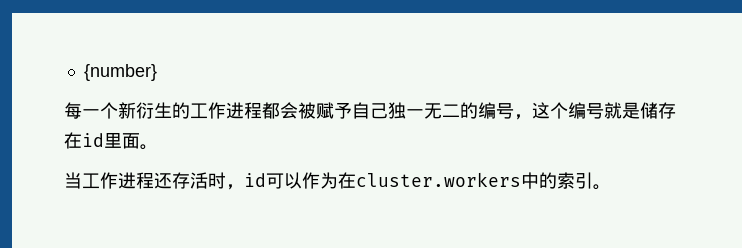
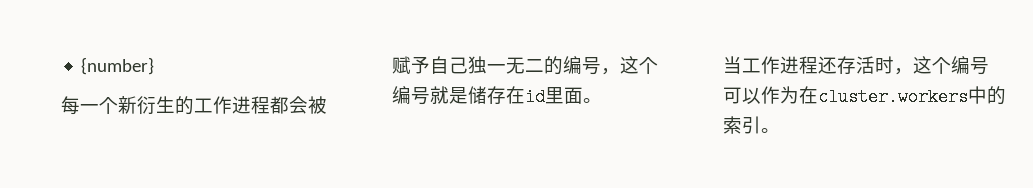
[244,173,266,187] id -> [913,56,989,75] 这个编号

